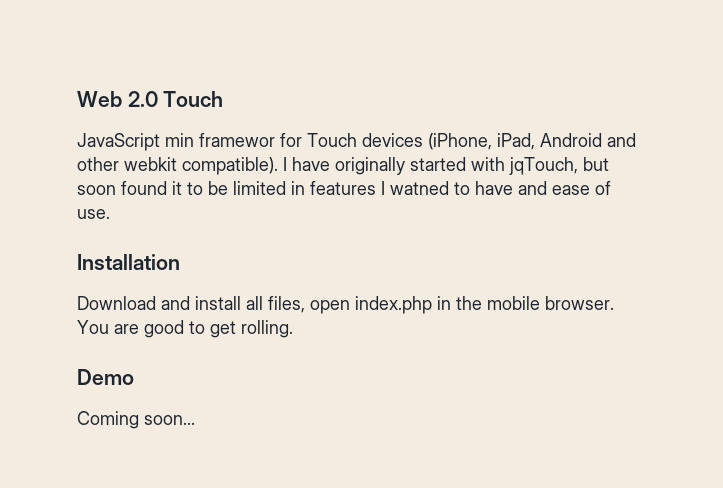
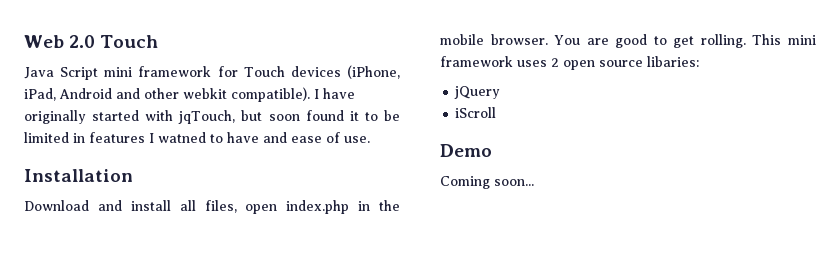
[77,133,275,151] JavaScript min framewor -> [24,66,212,80] Java Script mini framework
(293, 329) none -> [752,34,816,45] [440,56,699,70] [454,86,501,99] [455,107,497,118] This mini framework uses 2 open source libaries: // jQuery // iScroll

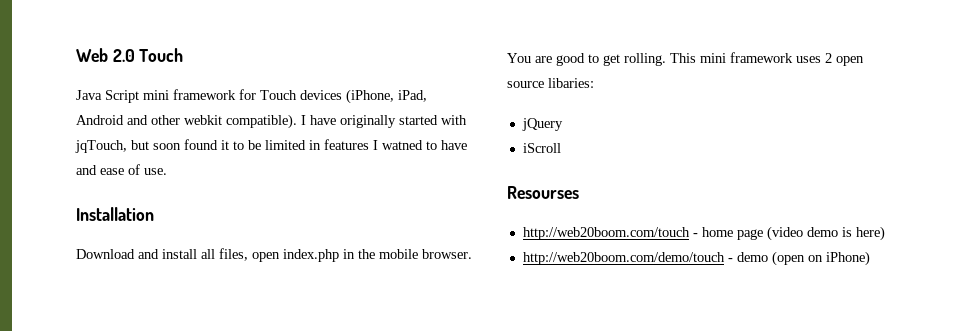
[440,144,492,157] [440,176,534,189] Demo // Coming soon... -> [507,186,579,199] [522,226,885,241] [522,251,870,266] Resourses // http://web20boom.com/touch - home page (video demo is here) // http://web20boom.com/demo/touch - demo (open on iPhone)

